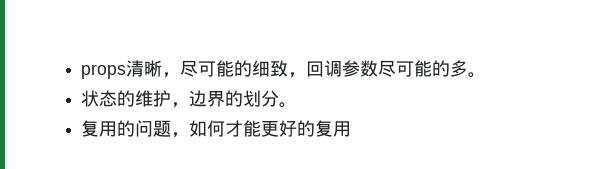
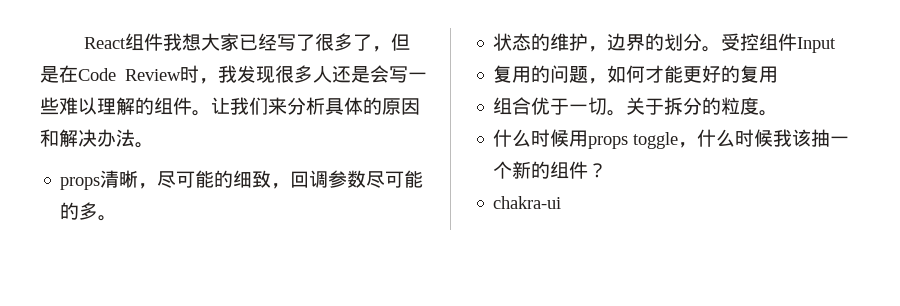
(81, 71) none -> [84,33,411,52] [40,65,427,84] [40,97,420,116] [40,129,154,148] React组件我想大家已经写了很多了，但是在Code Review时，我发现很多人还是会写一些难以理解的组件。让我们来分析具体的原因和解决办法。 //
(298, 105) none -> [721,33,837,53] 受控组件Input
(352, 129) none -> [493,97,779,116] [493,129,850,149] [493,161,608,179] [493,196,562,209] // 组合优于一切。关于拆分的粒度。 // 什么时候用props toggle，什么时候我该抽一个新的组件？ // chakra-ui

